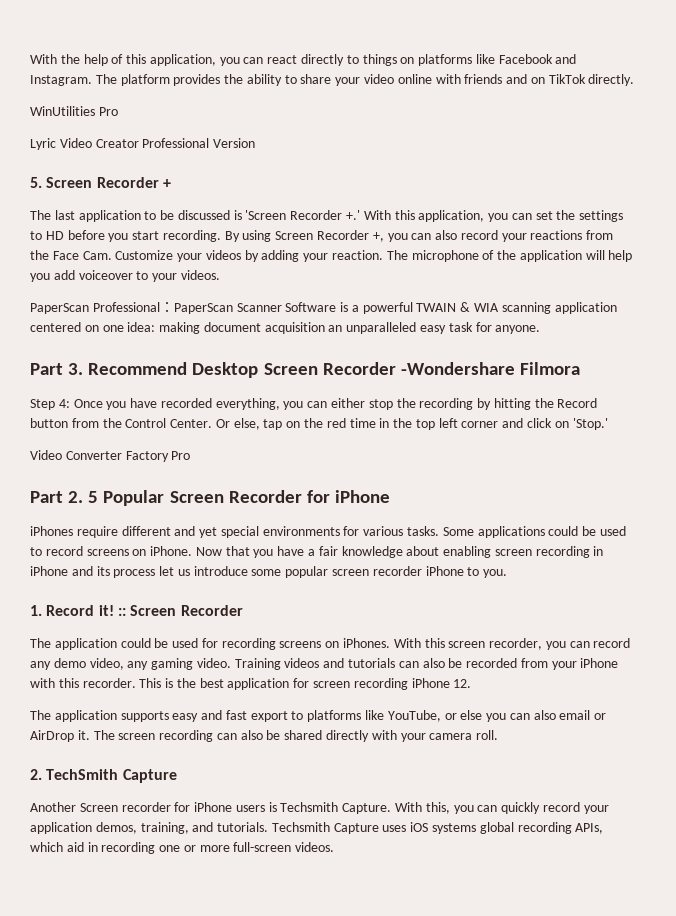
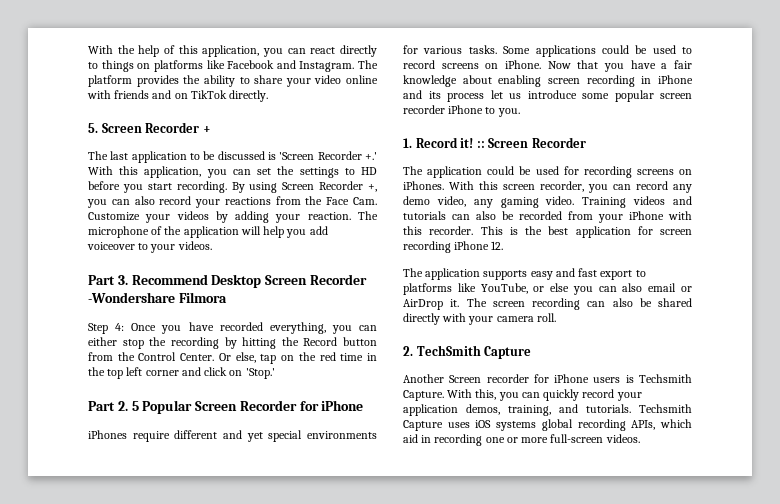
[30,106,118,116] [30,138,256,150] // WinUtilities Pro // Lyric Video Creator Professional Version -> (269, 96) none
[30,302,617,314] [30,322,541,334] // PaperScan Professional：PaperScan Scanner Software is a powerful TWAIN & WIA scanning application centered on one idea: making document acquisition an unparalleled easy task for anyone. -> (212, 245) none
[30,450,191,462] // Video Converter Factory Pro -> (275, 373) none

